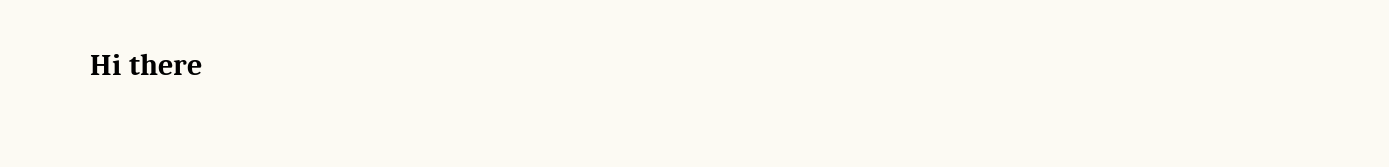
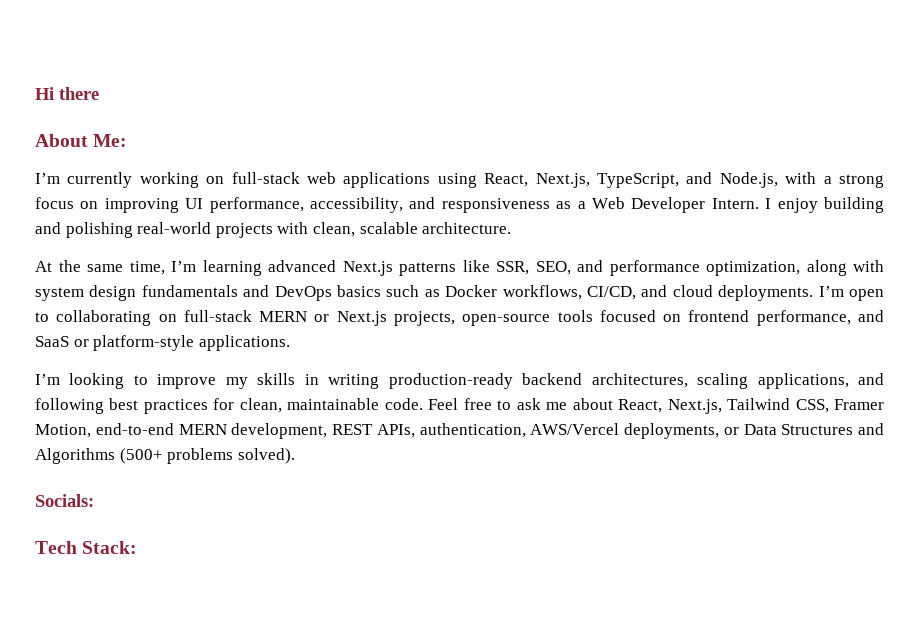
(202, 64) none -> [35,134,128,147] [35,172,884,188] [35,197,884,213] [35,222,512,238] [35,260,884,276] [35,285,884,301] [35,310,885,326] [35,335,290,351] [35,373,884,389] [35,398,884,414] [35,423,884,439] [35,448,295,464] [35,494,94,507] [35,541,138,554] // About Me: // I’m currently working on full-stack web applications using React, Next.js, TypeScript, and Node.js, with a strong focus on improving UI performance, accessibility, and responsiveness as a Web Developer Intern. I enjoy building and polishing real-world projects with clean, scalable architecture. // At the same time, I’m learning advanced Next.js patterns like SSR, SEO, and performance optimization, along with system design fundamentals and DevOps basics such as Docker workflows, CI/CD, and cloud deployments. I’m open to collaborating on full-stack MERN or Next.js projects, open-source tools focused on frontend performance, and SaaS or platform-style applications. // I’m looking to improve my skills in writing production-ready backend architectures, scaling applications, and following best practices for clean, maintainable code. Feel free to ask me about React, Next.js, Tailwind CSS, Framer Motion, end-to-end MERN development, REST APIs, authentication, AWS/Vercel deployments, or Data Structures and Algorithms (500+ problems solved). // Socials: // Tech Stack:

